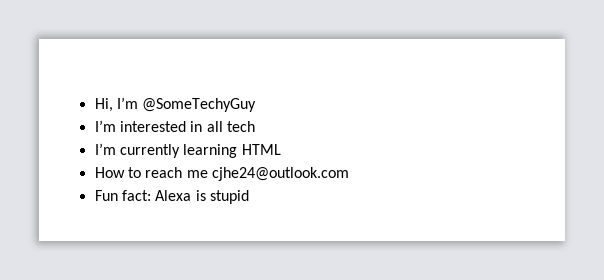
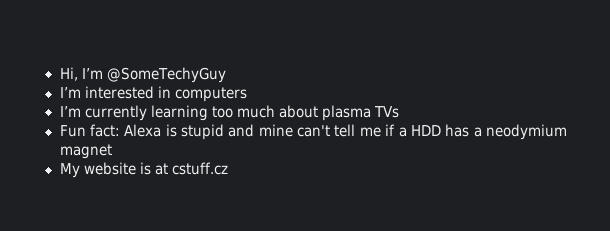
[206,121,255,132] all tech -> [174,87,247,102] computers
[241,144,281,155] [94,167,349,181] HTML // How to reach me cjhe24@outlook.com -> [211,105,399,121] too much about plasma TVs
(249, 197) none -> [228,124,568,140] [59,144,112,159] [59,162,228,178] and mine can't tell me if a HDD has a neodymium magnet // My website is at cstuff.cz

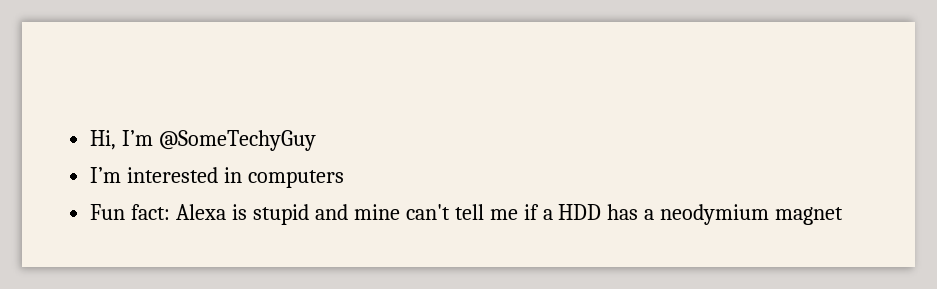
[59,105,399,121] // I’m currently learning too much about plasma TVs -> (345, 179) none
[59,162,228,178] // My website is at cstuff.cz -> (844, 216) none

